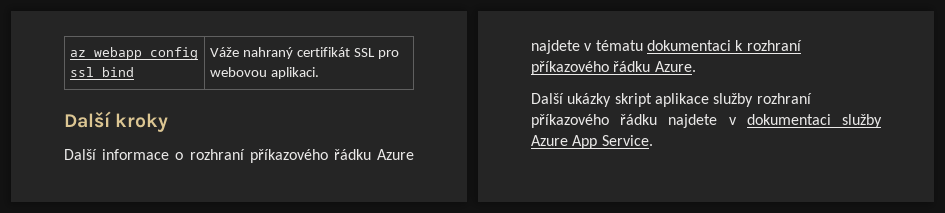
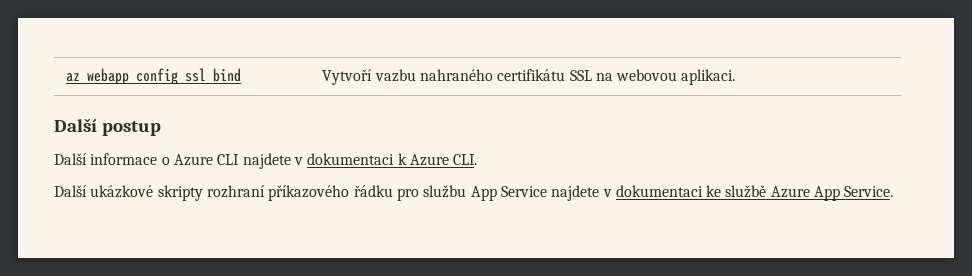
[210,47,400,59] Váže nahraný certifikát SSL pro -> [322,69,613,85] Vytvoří vazbu nahraného certifikátu SSL na
[115,113,169,132] kroky -> [101,121,161,136] postup
[189,149,415,163] [531,40,802,54] [531,61,696,75] [531,93,812,107] [531,114,882,128] rozhraní příkazového řádku Azure najdete v tématu dokumentaci k rozhraní příkazového řádku Azure. // Další ukázky skript aplikace služby rozhraní příkazového řádku najdete v dokumentaci služby -> [173,153,478,169] [54,185,767,201] Azure CLI najdete v dokumentaci k Azure CLI. // Další ukázkové skripty rozhraní příkazového řádku pro službu App Service najdete v dokumentaci ke službě

